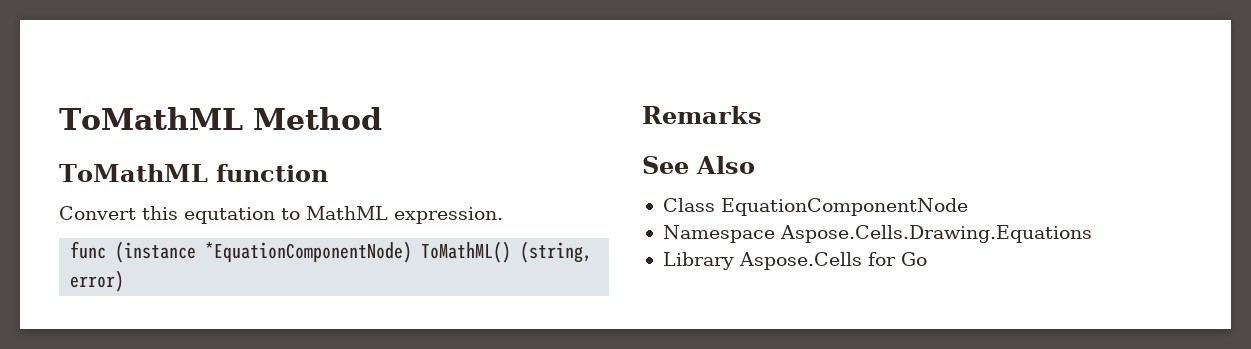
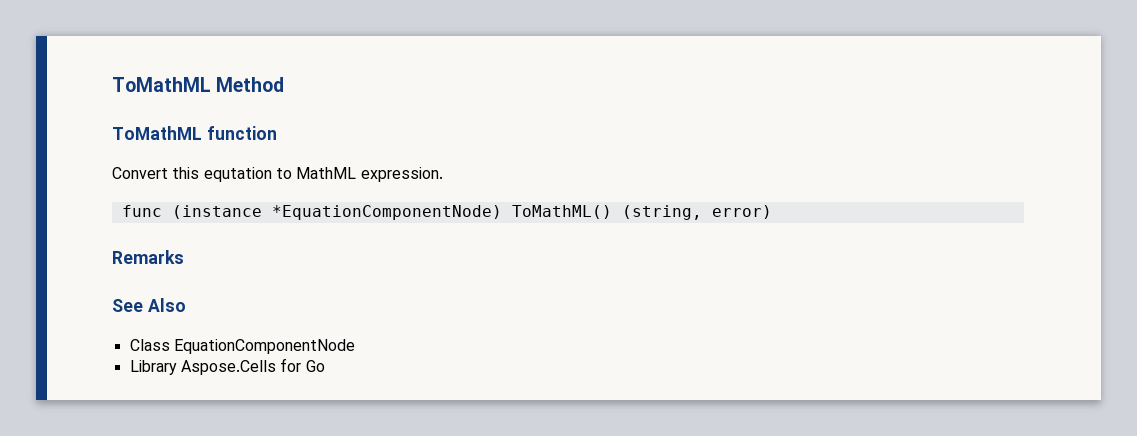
[662,225,1092,243] // Namespace Aspose.Cells.Drawing.Equations -> (355, 346) none

